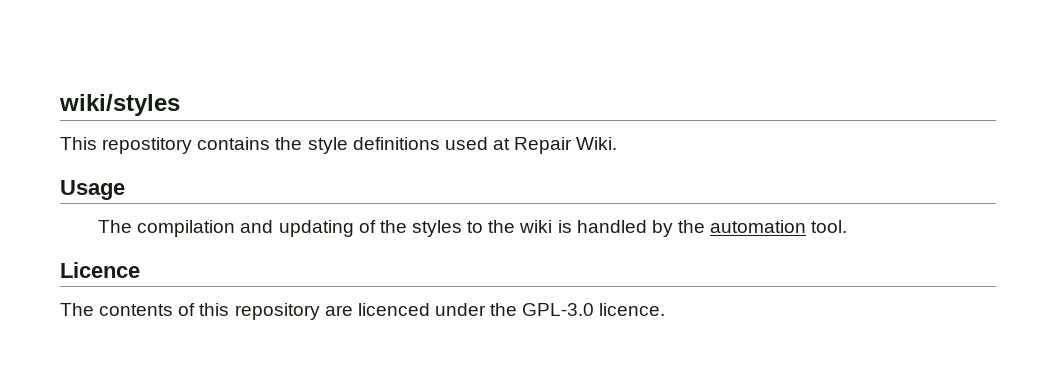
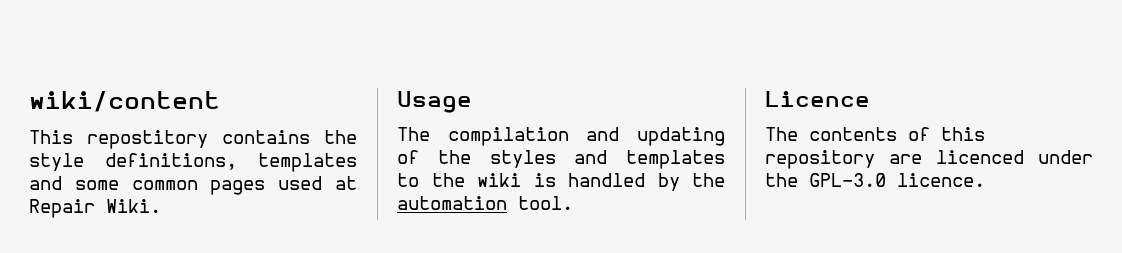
[59,94,180,116] wiki/styles -> [29,91,220,112] wiki/content
[352,137,440,150] definitions -> [105,153,357,172] [29,176,266,195] definitions, templates and some common pages
(462, 228) none -> [574,150,725,169] and templates

